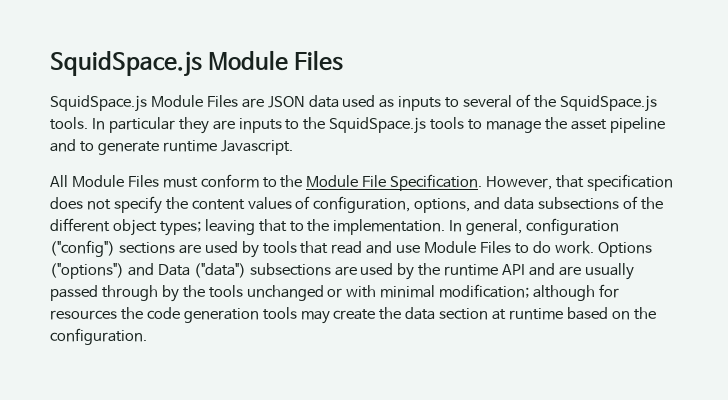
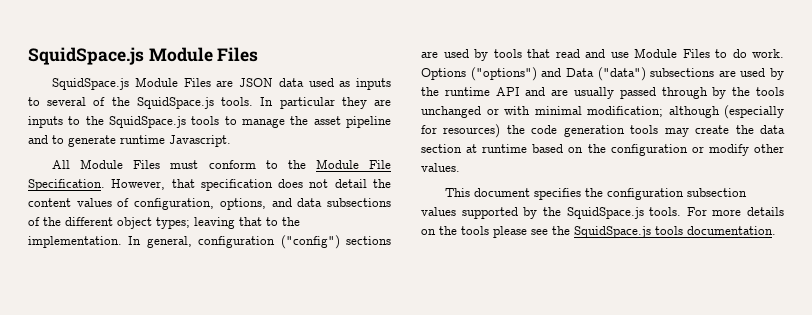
[113,196,162,214] specify -> [334,179,367,188] detail
[599,284,620,298] [50,310,117,320] for resources -> [724,105,784,119] [421,124,501,138] (especially for resources)
[50,328,147,345] configuration. -> [610,144,784,156] [421,163,460,172] [445,188,748,200] [421,207,784,219] [421,226,776,238] configuration or modify other values. // This document specifies the configuration subsection values supported by the SquidSpace.js tools. For more details on the tools please see the SquidSpace.js tools documentation.

